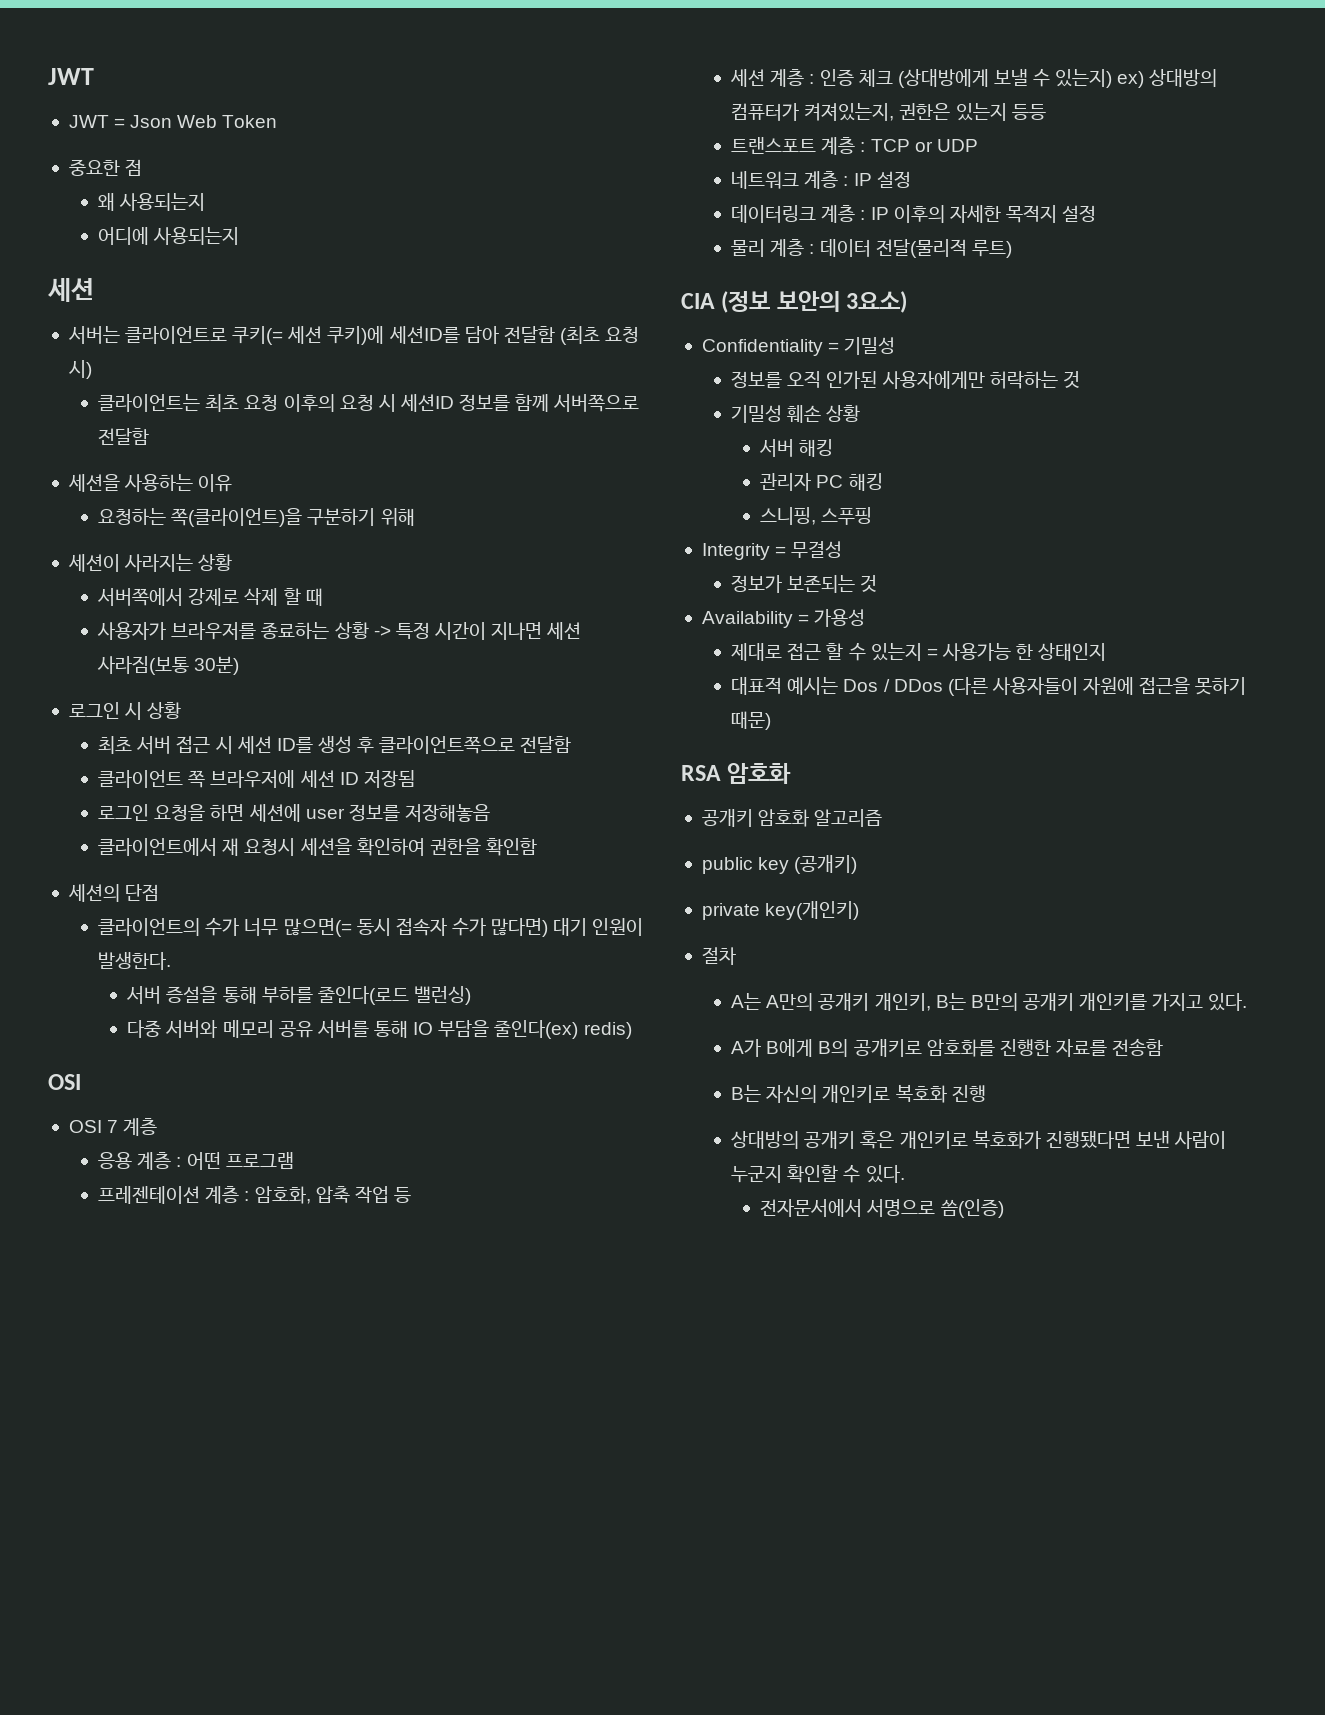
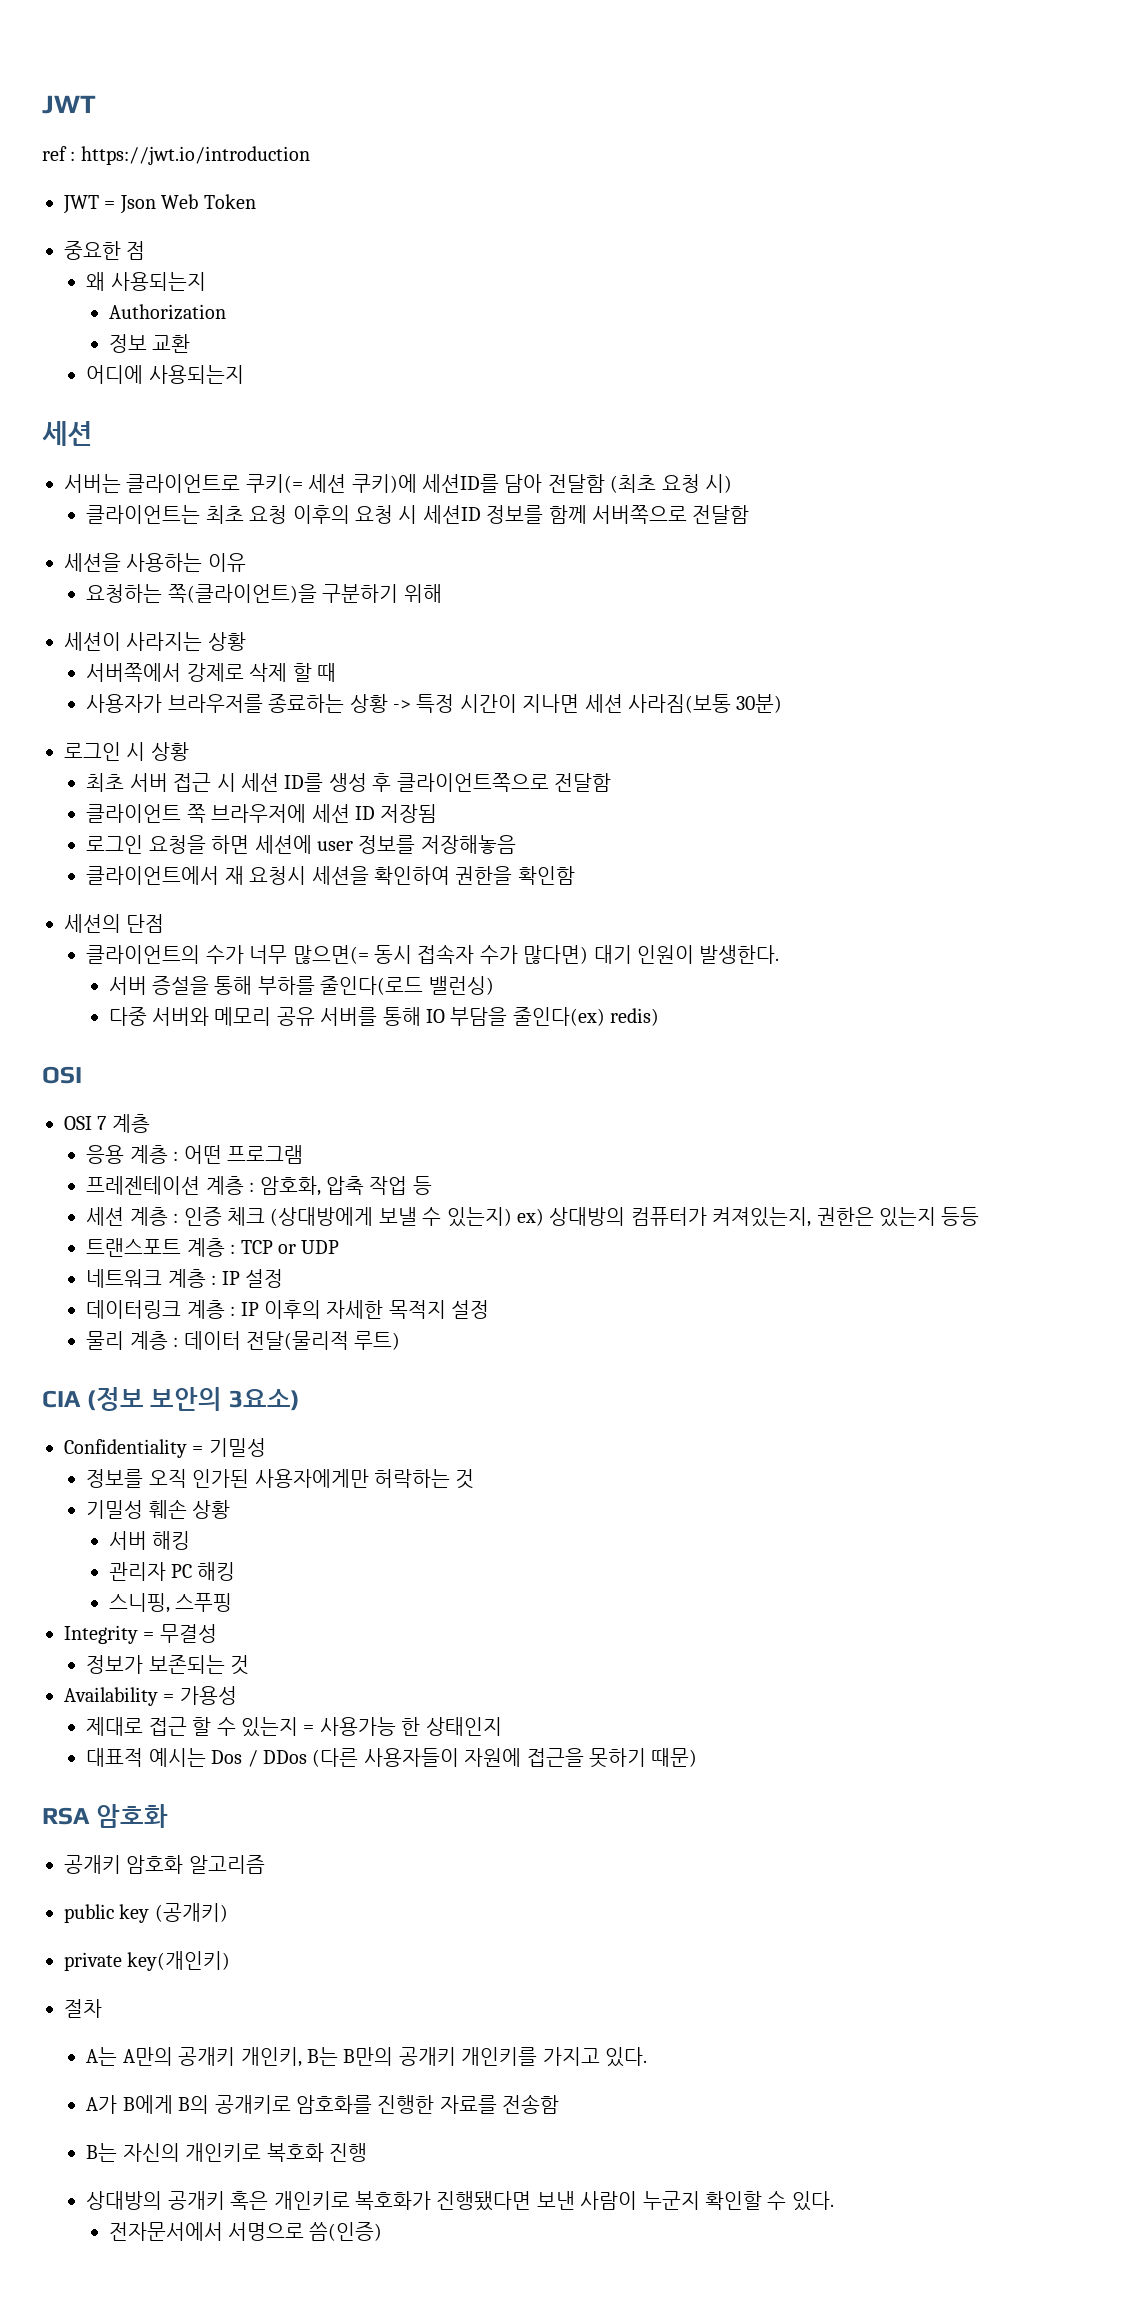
[48,68,94,85] JWT -> [42,95,96,114] [42,146,310,165] JWT // ref : https://jwt.io/introduction
(206, 202) none -> [108,304,226,320] [108,334,191,353] // Authorization // 정보 교환

